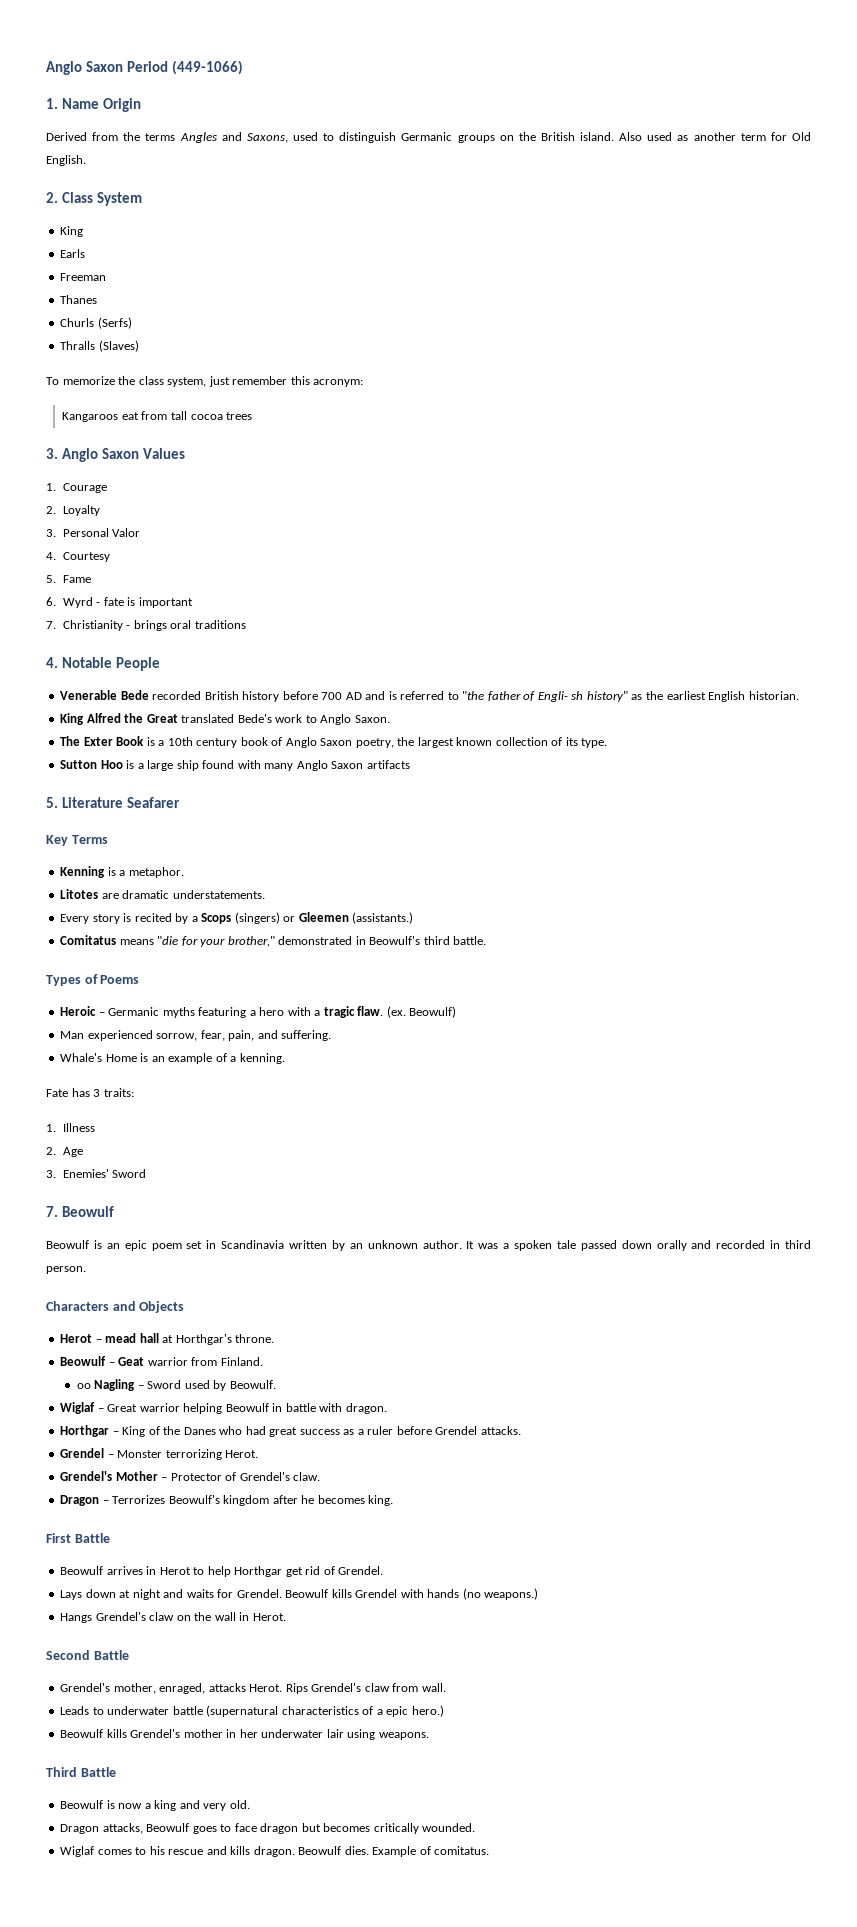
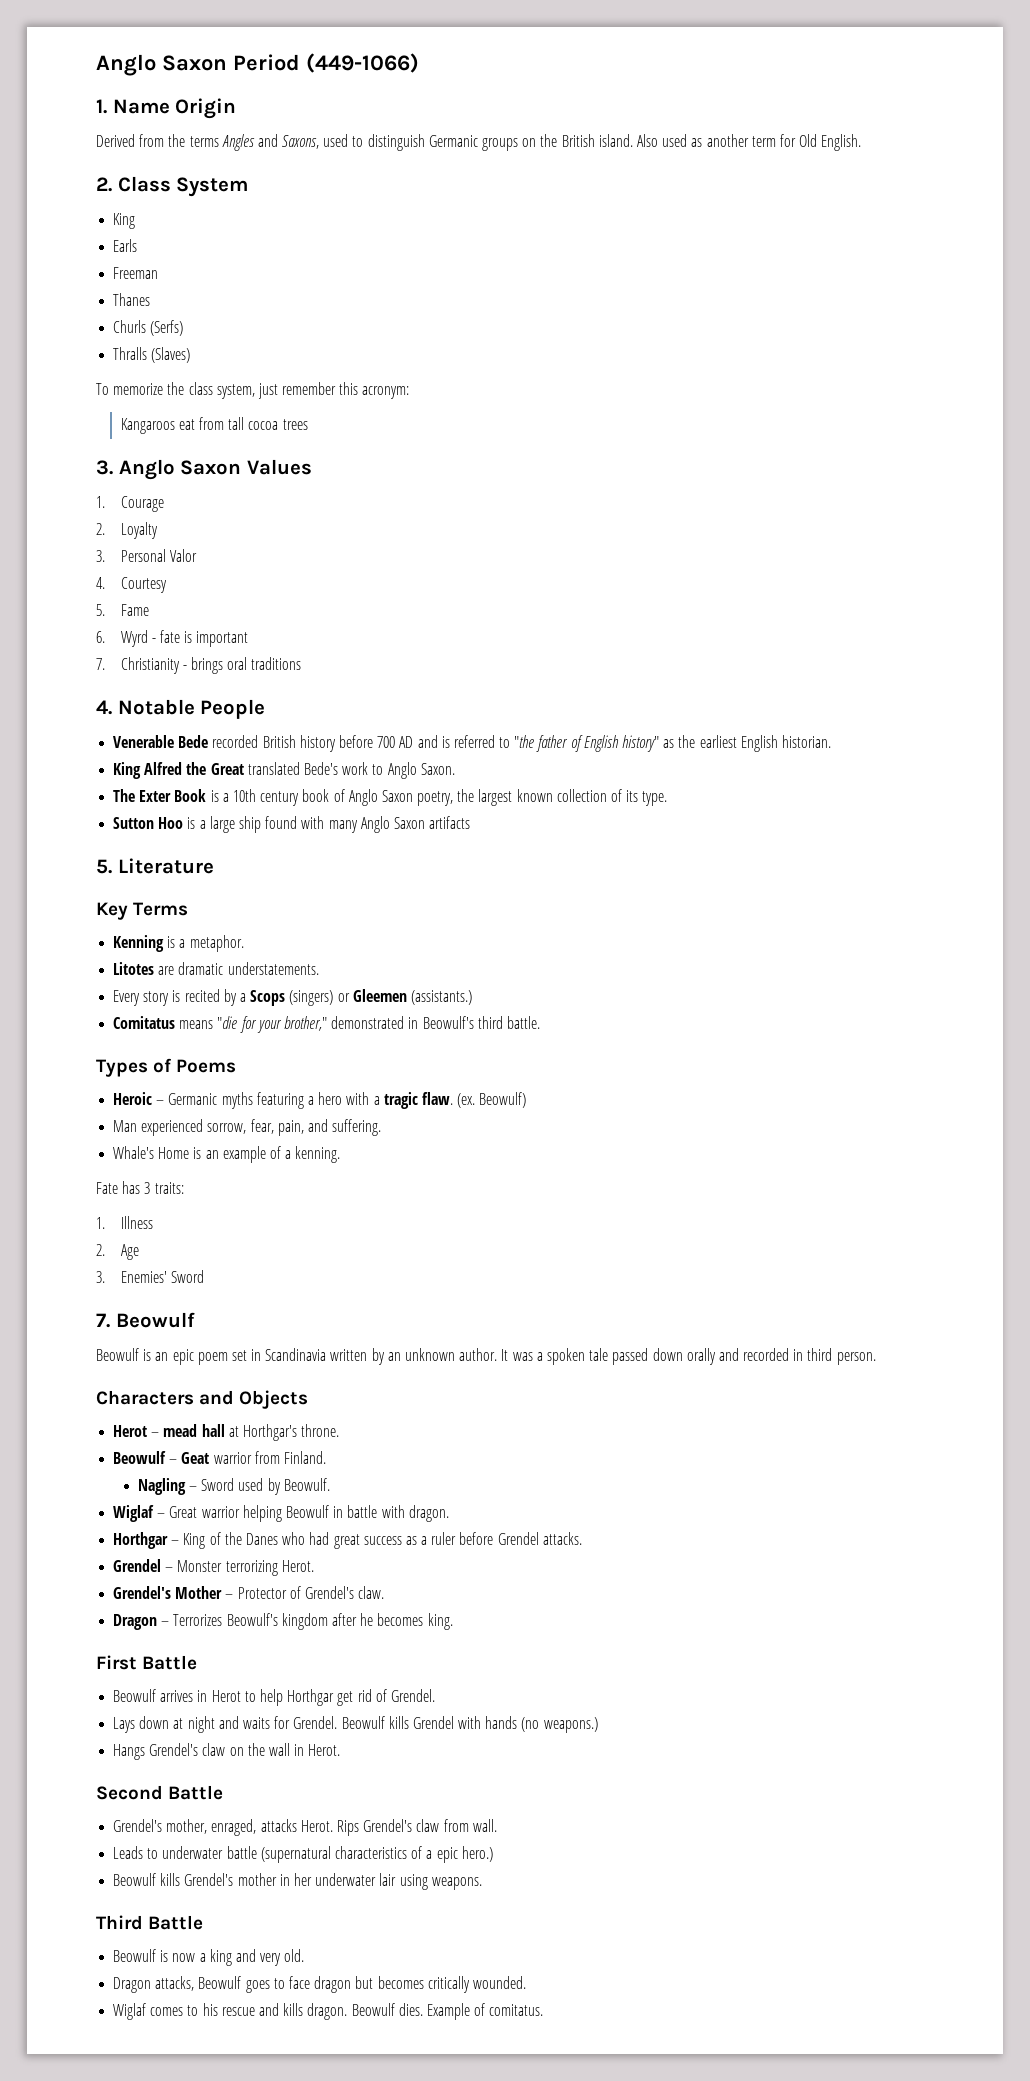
[537,691,584,702] Engli- sh -> [583,735,619,752] English
[126,797,180,808] Seafarer -> (214, 866) none
[76,1383,91,1389] oo -> (326, 1457) none

